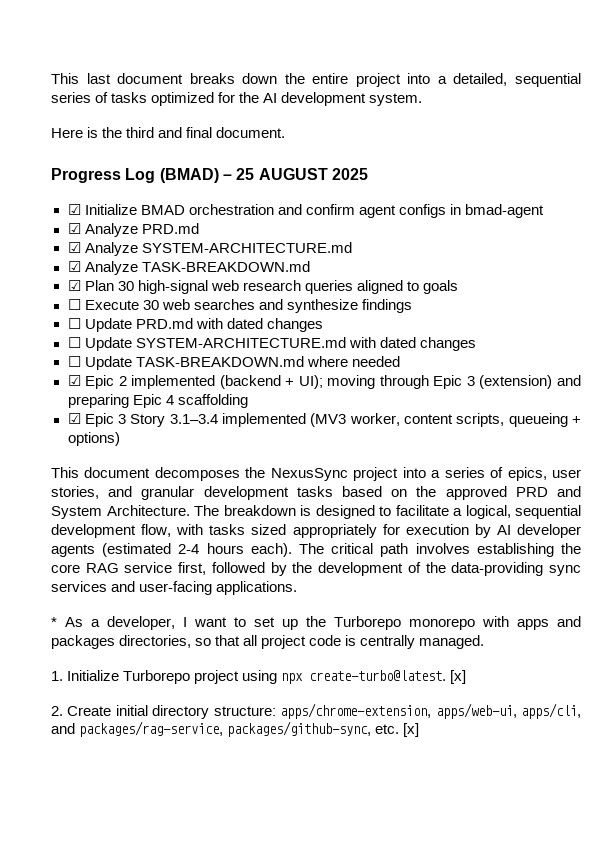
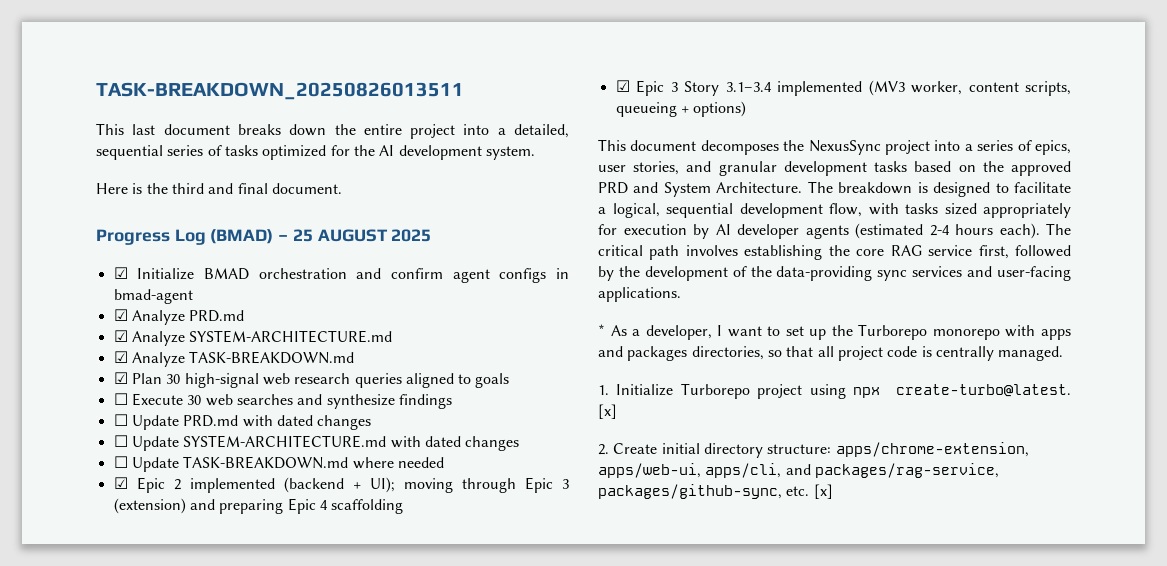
(51, 78) none -> [96,82,464,100] TASK-BREAKDOWN_20250826013511 //

